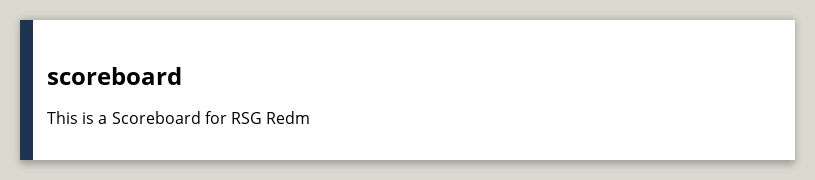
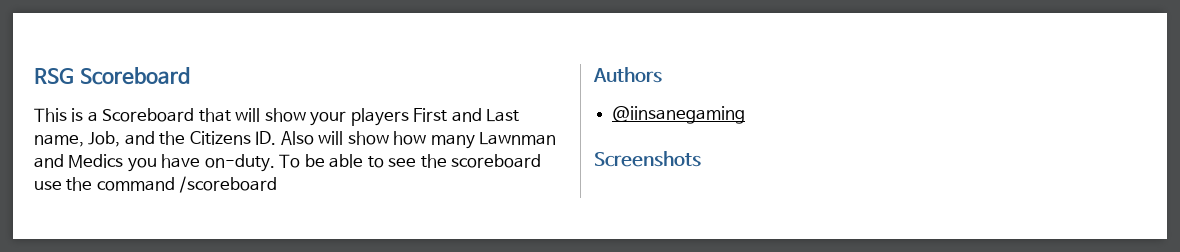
[47,67,182,85] scoreboard -> [34,67,190,85] RSG Scoreboard
[204,111,311,124] for RSG Redm -> [198,108,519,126] [34,131,556,149] [34,154,541,172] [34,176,278,193] [593,67,662,83] [612,106,746,124] [594,151,701,167] that will show your players First and Last name, Job, and the Citizens ID. Also will show how many Lawnman and Medics you have on-duty. To be able to see the scoreboard use the command /scoreboard // Authors // @iinsanegaming // Screenshots

